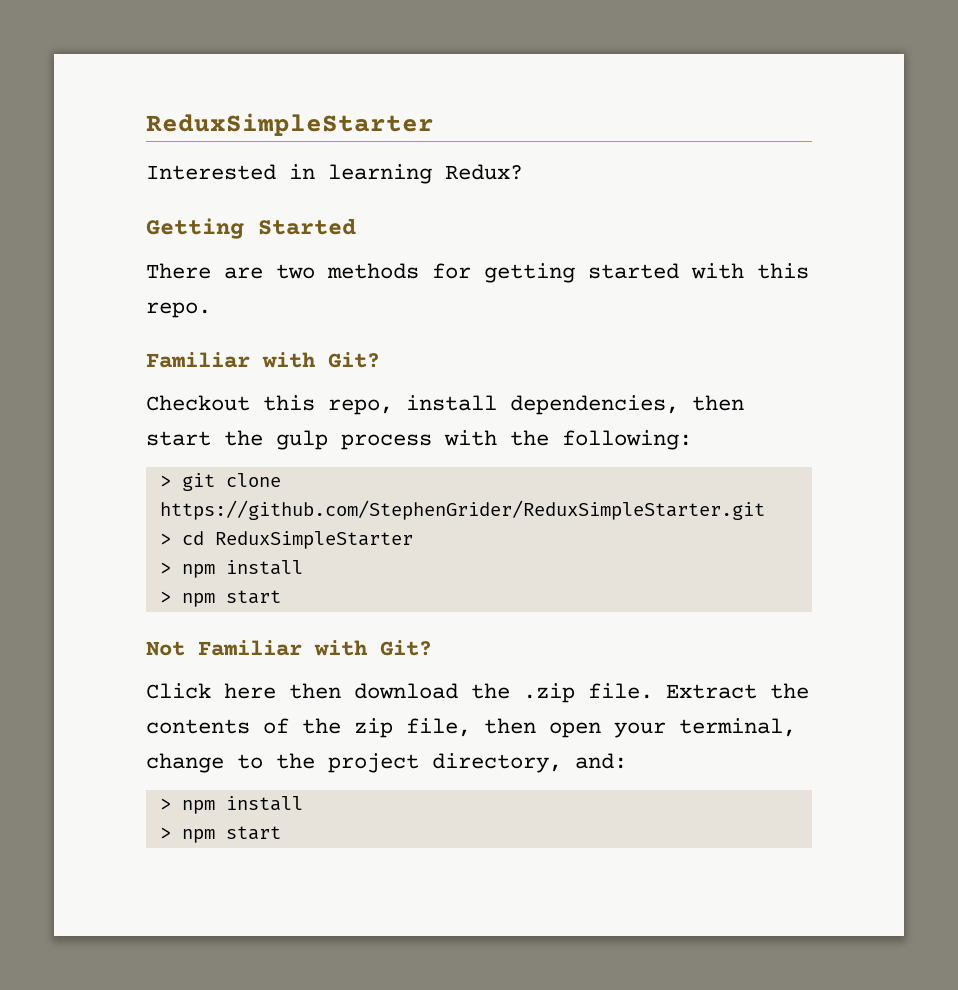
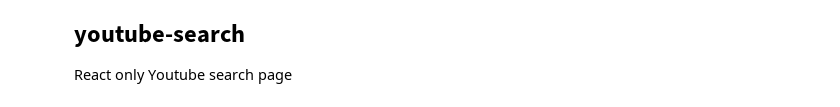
[146,113,434,136] [146,164,523,184] [146,218,356,239] [146,263,809,283] [146,302,211,318] [146,352,380,368] [146,395,744,415] [146,430,692,450] [159,473,281,491] [159,500,765,520] [159,531,413,549] [159,560,303,578] [159,590,281,607] [146,640,432,656] [146,683,809,703] [146,718,796,738] [146,753,627,773] [159,796,303,814] [159,826,281,843] ReduxSimpleStarter // Interested in learning Redux? // Getting Started // There are two methods for getting started with this repo. // Familiar with Git? // Checkout this repo, install dependencies, then start the gulp process with the following: // > git clone https://github.com/StephenGrider/ReduxSimpleStarter.git // > cd ReduxSimpleStarter // > npm install // > npm start // Not Familiar with Git? // Click here then download the .zip file. Extract the contents of the zip file, then open your terminal, change to the project directory, and: // > npm install // > npm start -> [74,24,245,47] [74,69,292,84] youtube-search // React only Youtube search page

